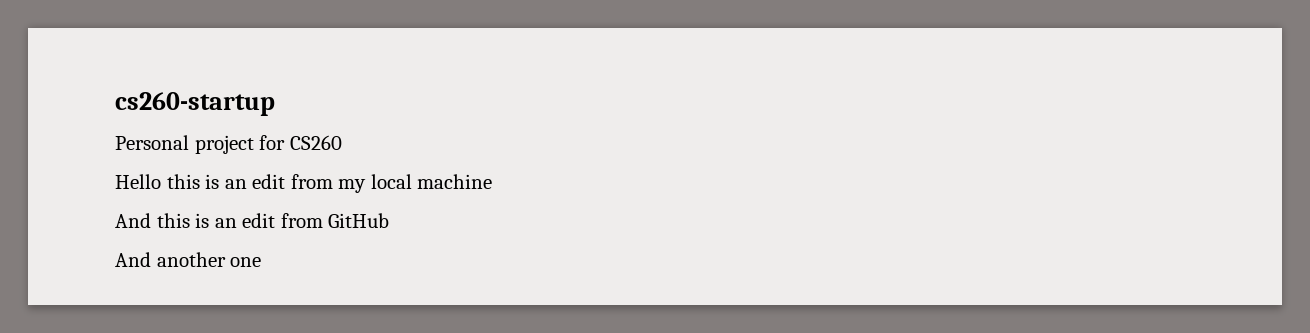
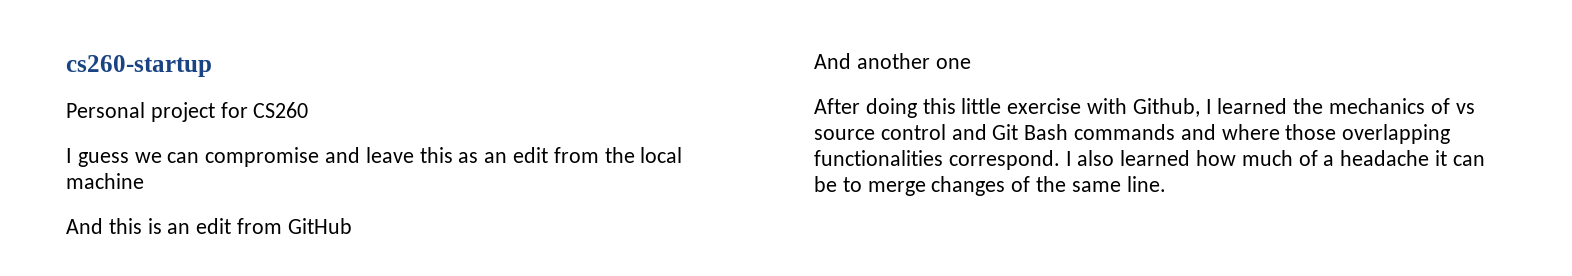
[115,174,367,193] Hello this is an edit from my -> [66,147,635,167] I guess we can compromise and leave this as an edit from the
(262, 262) none -> [814,98,1475,118] [814,124,1451,144] [814,150,1485,170] [814,176,1166,196] // After doing this little exercise with Github, I learned the mechanics of vs source control and Git Bash commands and where those overlapping functionalities correspond. I also learned how much of a headache it can be to merge changes of the same line.

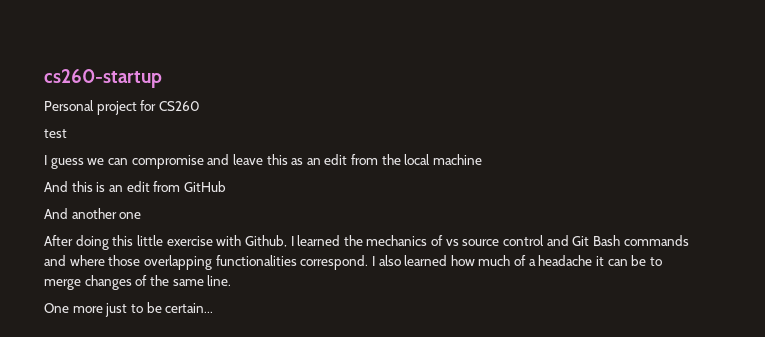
(309, 110) none -> [44,129,67,138] // test
(1166, 184) none -> [44,302,214,317] // One more just to be certain...

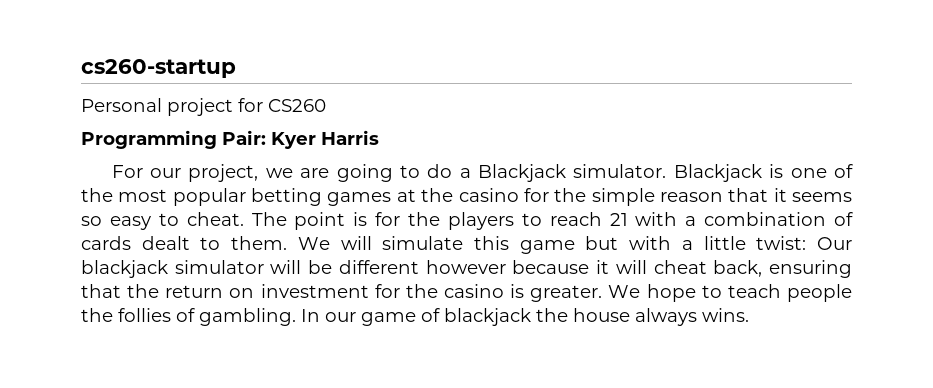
[44,129,67,138] [44,154,483,169] [44,181,226,192] [44,208,142,219] [44,235,689,250] [44,255,662,270] [44,275,232,290] [44,302,214,317] test // I guess we can compromise and leave this as an edit from the local machine // And this is an edit from GitHub // And another one // After doing this little exercise with Github, I learned the mechanics of vs source control and Git Bash commands and where those overlapping functionalities correspond. I also learned how much of a headache it can be to merge changes of the same line. // One more just to be certain... -> [81,130,379,149] [111,164,853,182] [81,188,852,206] [81,212,853,230] [81,236,852,254] [81,260,853,278] [81,284,852,302] [81,308,749,326] Programming Pair: Kyer Harris // For our project, we are going to do a Blackjack simulator. Blackjack is one of the most popular betting games at the casino for the simple reason that it seems so easy to cheat. The point is for the players to reach 21 with a combination of cards dealt to them. We will simulate this game but with a little twist: Our blackjack simulator will be different however because it will cheat back, ensuring that the return on investment for the casino is greater. We hope to teach people the follies of gambling. In our game of blackjack the house always wins.

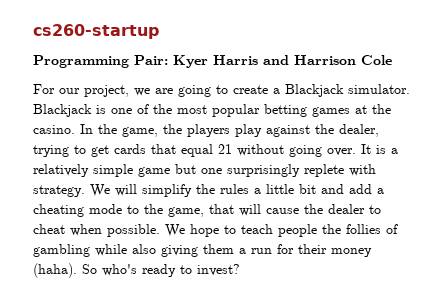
[81,98,326,116] // Personal project for CS260 -> (159, 31) none
(379, 137) none -> [263,55,392,65] and Harrison Cole
[427,164,453,178] do -> [233,85,268,94] create
[458,188,852,206] [81,212,853,230] [81,236,852,254] [81,260,853,278] [81,284,603,302] casino for the simple reason that it seems so easy to cheat. The point is for the players to reach 21 with a combination of cards dealt to them. We will simulate this game but with a little twist: Our blackjack simulator will be different however because it will cheat back, ensuring that the return on investment for the casino is greater. -> [33,124,379,137] [33,144,398,157] [33,164,376,177] [33,184,384,197] [33,204,381,217] [33,224,160,237] casino. In the game, the players play against the dealer, trying to get cards that equal 21 without going over. It is a relatively simple game but one surprisingly replete with strategy. We will simplify the rules a little bit and add a cheating mode to the game, that will cause the dealer to cheat when possible.
[199,308,749,326] gambling. In our game of blackjack the house always wins. -> [33,244,372,257] [33,263,240,278] gambling while also giving them a run for their money (haha). So who's ready to invest?

